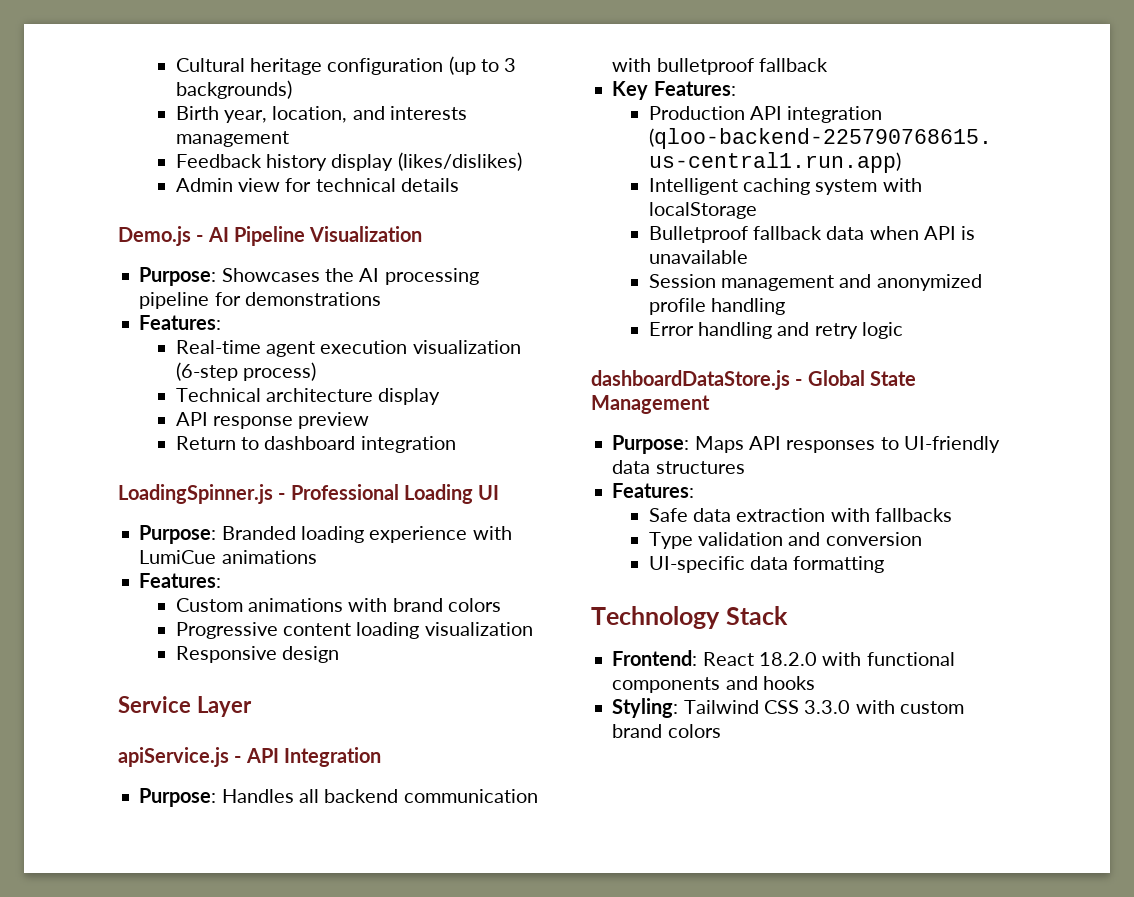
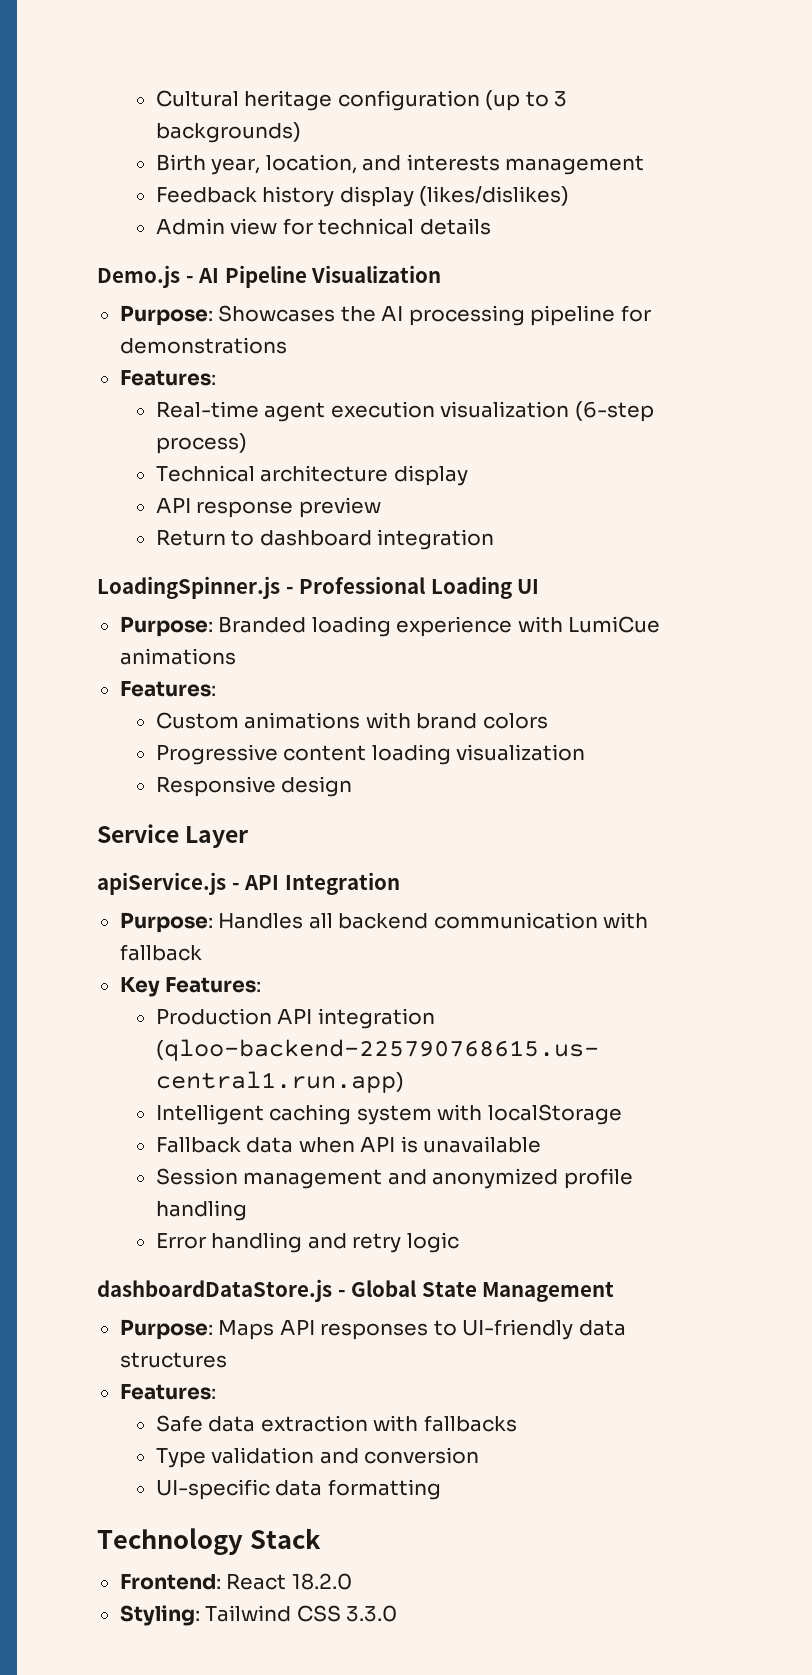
[656,58,754,75] bulletproof -> (649, 920) none
[648,226,823,243] Bulletproof fallback -> [155,1137,241,1153] Fallback
[822,652,955,666] [612,676,815,693] with functional components and hooks -> (352, 1581) none
[855,700,964,714] [612,724,721,738] with custom brand colors -> (398, 1613) none

